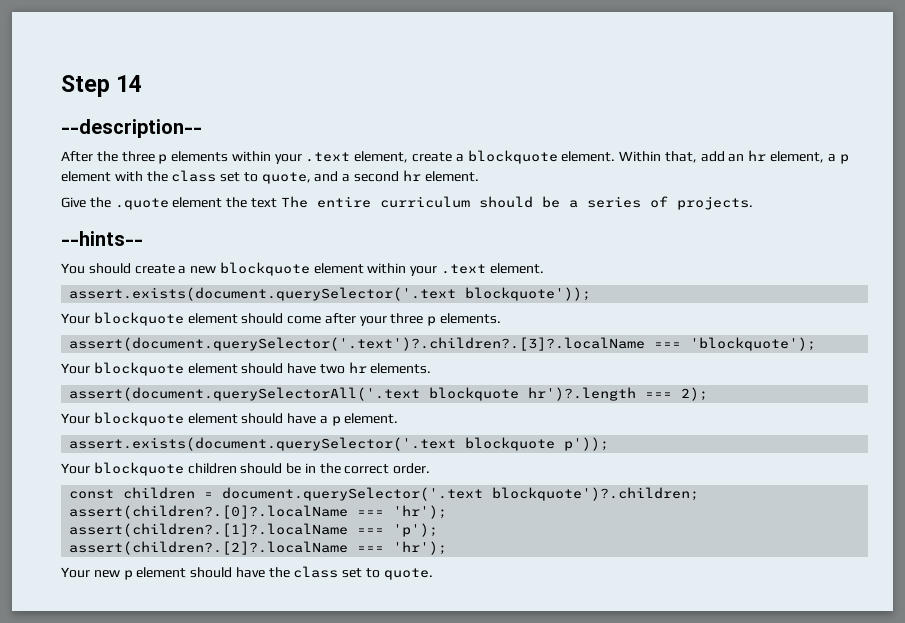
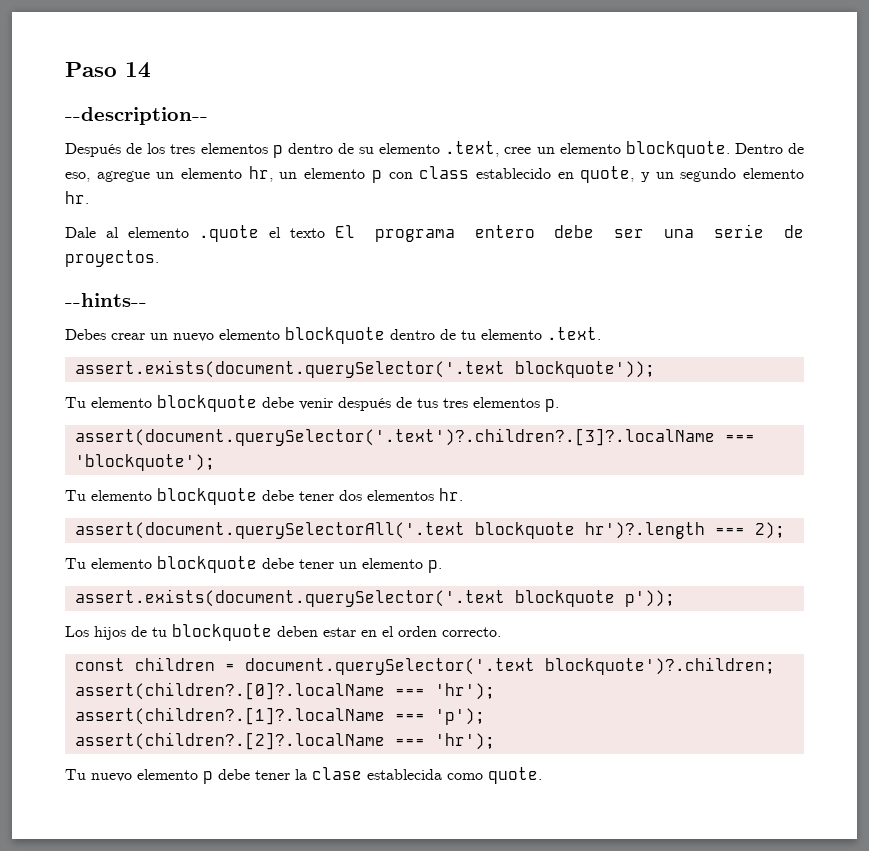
[61,75,110,97] Step -> [65,62,117,77] Paso
[61,150,849,164] [61,170,479,184] [61,196,753,210] [61,231,143,246] [61,262,544,276] [69,287,592,301] [61,312,502,326] [69,337,817,351] [61,362,432,376] After the three p elements within your .text element, create a blockquote element. Within that, add an hr element, a p element with the class set to quote, and a second hr element. // Give the .quote element the text The entire curriculum should be a series of projects. // --hints-- // You should create a new blockquote element within your .text element. // assert.exists(document.querySelector('.text blockquote')); // Your blockquote element should come after your three p elements. // assert(document.querySelector('.text')?.children?.[3]?.localName === 'blockquote'); // Your blockquote element should have two hr elements. -> [65,141,804,158] [65,166,804,183] [65,191,89,204] [65,224,804,242] [65,250,159,267] [65,293,147,307] [65,327,601,344] [74,360,655,378] [65,395,559,412] [74,428,755,446] [74,454,215,471] [65,488,463,505] Después de los tres elementos p dentro de su elemento .text, cree un elemento blockquote. Dentro de eso, agregue un elemento hr, un elemento p con class establecido en quote, y un segundo elemento hr. // Dale al elemento .quote el texto El programa entero debe ser una serie de proyectos. // --hints-- // Debes crear un nuevo elemento blockquote dentro de tu elemento .text. // assert.exists(document.querySelector('.text blockquote')); // Tu elemento blockquote debe venir después de tus tres elementos p. // assert(document.querySelector('.text')?.children?.[3]?.localName === 'blockquote'); // Tu elemento blockquote debe tener dos elementos hr.
[61,412,399,426] [69,437,610,451] [61,462,431,476] Your blockquote element should have a p element. // assert.exists(document.querySelector('.text blockquote p')); // Your blockquote children should be in the correct order. -> [65,556,442,573] [74,589,675,607] [65,624,501,641] Tu elemento blockquote debe tener un elemento p. // assert.exists(document.querySelector('.text blockquote p')); // Los hijos de tu blockquote deben estar en el orden correcto.
[61,566,381,580] Your new p element should have the class set to -> [65,767,483,784] Tu nuevo elemento p debe tener la clase establecida como

